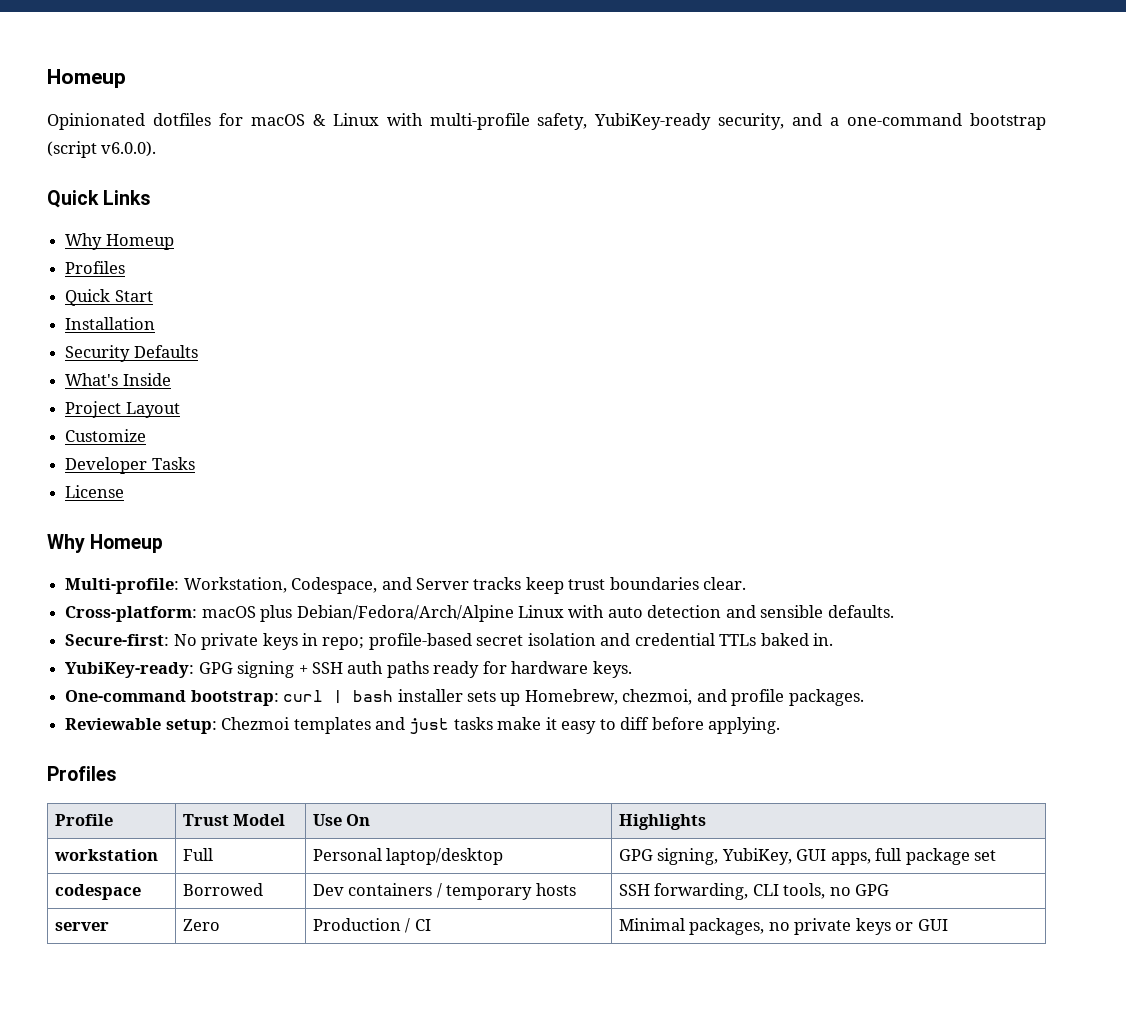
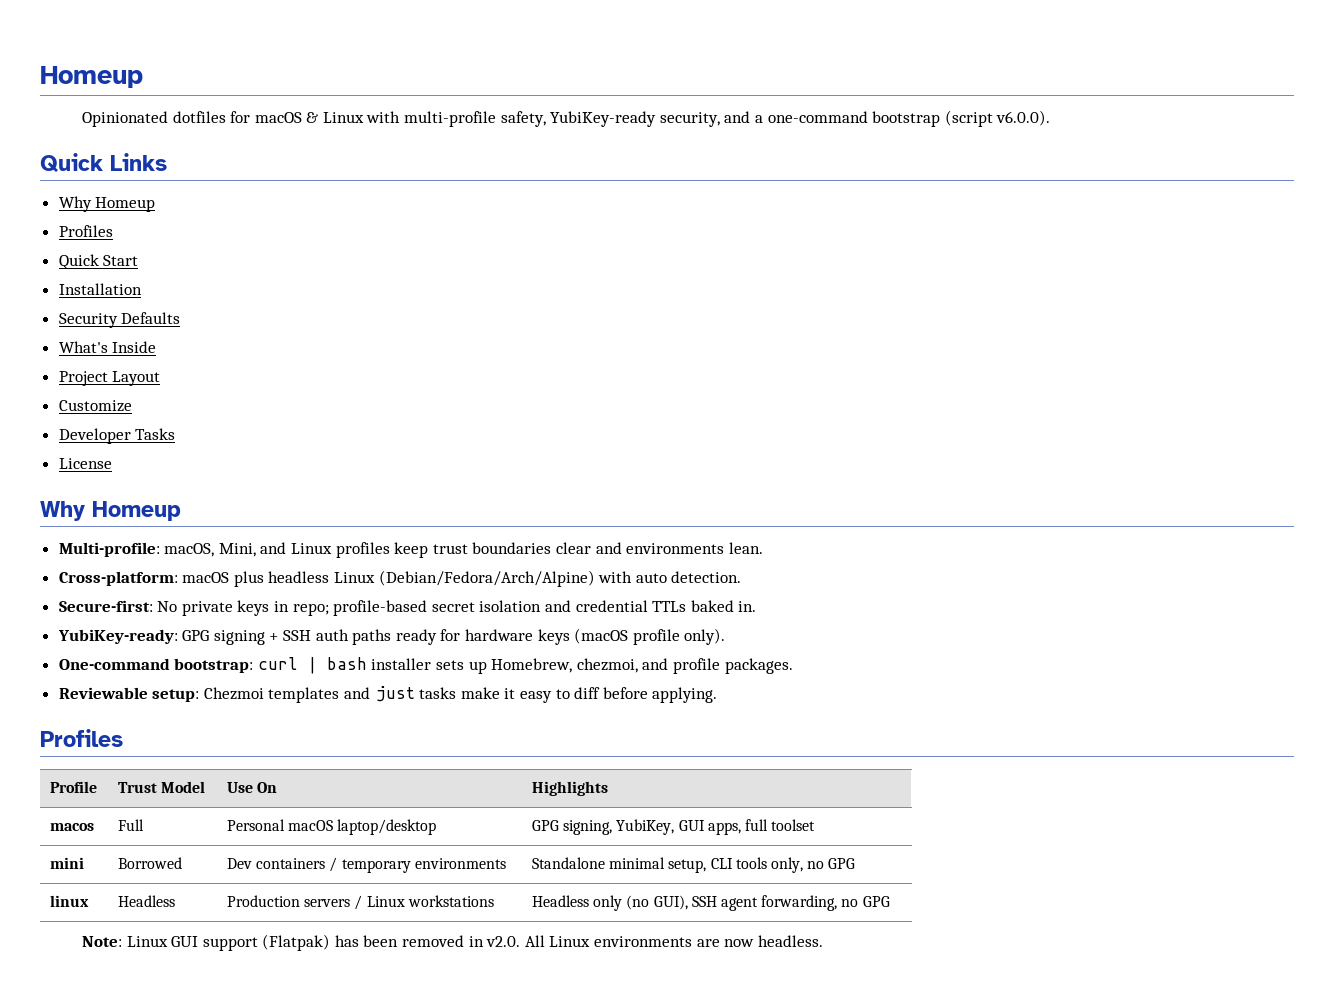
[183,577,747,594] [65,605,894,622] Workstation, Codespace, and Server tracks keep trust boundaries clear. // Cross-platform: macOS plus Debian/Fedora/Arch/Alpine Linux with auto detection and sensible defaults. -> [164,542,763,558] [58,570,742,587] macOS, Mini, and Linux profiles keep trust boundaries clear and environments lean. // Cross-platform: macOS plus headless Linux (Debian/Fedora/Arch/Alpine) with auto detection.
[592,661,632,678] keys. -> [537,628,726,645] keys (macOS profile only).
[53,849,158,861] workstation -> [50,823,95,831] macos
(382, 854) none -> [288,820,334,831] macOS
[905,848,997,865] [54,884,141,900] package set // codespace -> [771,819,816,831] [50,857,85,869] toolset // mini
[535,883,576,896] [618,883,890,900] [54,922,109,931] [182,919,220,931] hosts | SSH forwarding, CLI tools, no GPG // server | Zero -> [414,858,506,869] [532,857,856,873] [50,895,90,907] [118,895,176,907] environments | Standalone minimal setup, CLI tools only, no GPG // linux | Headless
[405,918,431,933] [618,918,948,935] / CI | Minimal packages, no private keys or GUI -> [304,895,494,910] [532,895,890,911] [81,934,823,951] servers / Linux workstations | Headless only (no GUI), SSH agent forwarding, no GPG // Note: Linux GUI support (Flatpak) has been removed in v2.0. All Linux environments are now headless.

